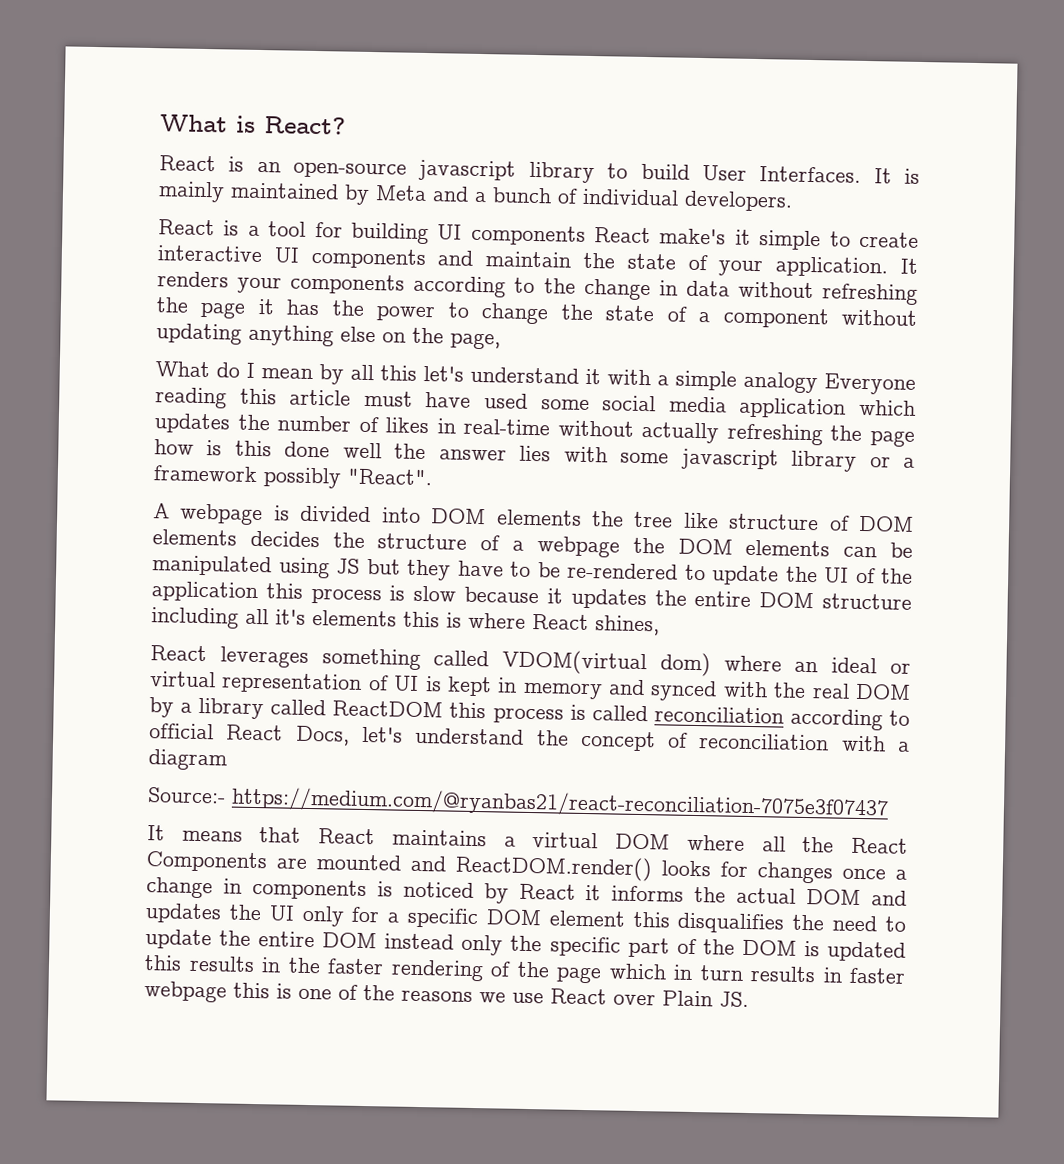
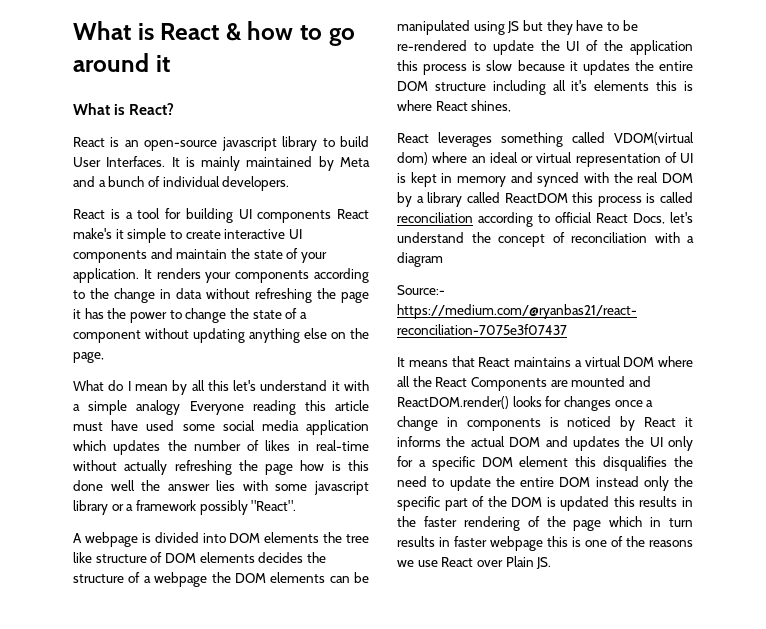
[160,114,256,133] What is -> [73,21,355,46] [73,53,170,72] [73,103,126,115] What is React & how to go around it // What is

